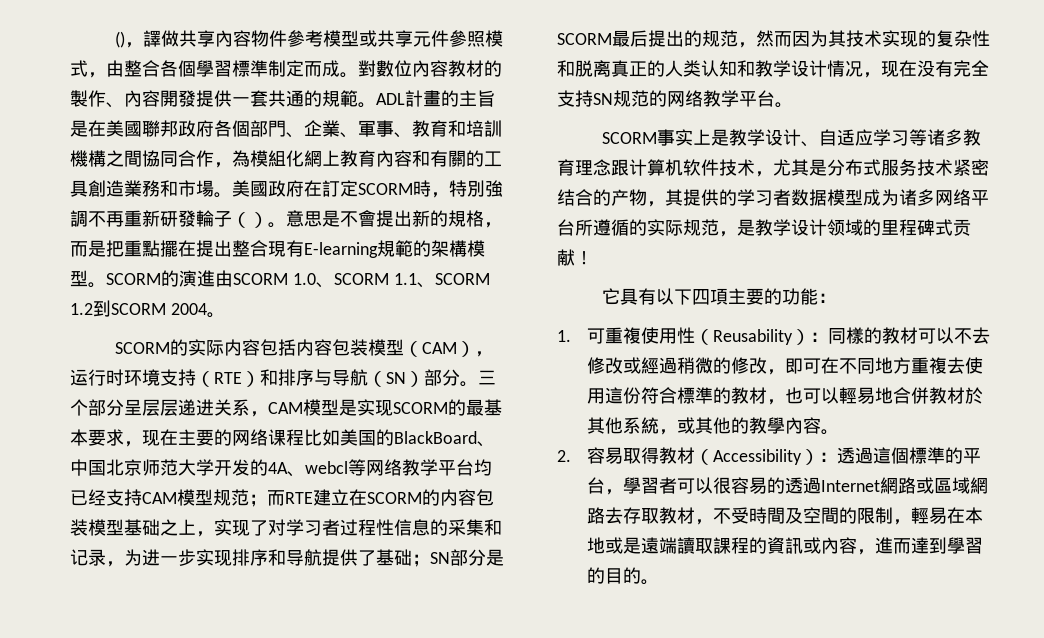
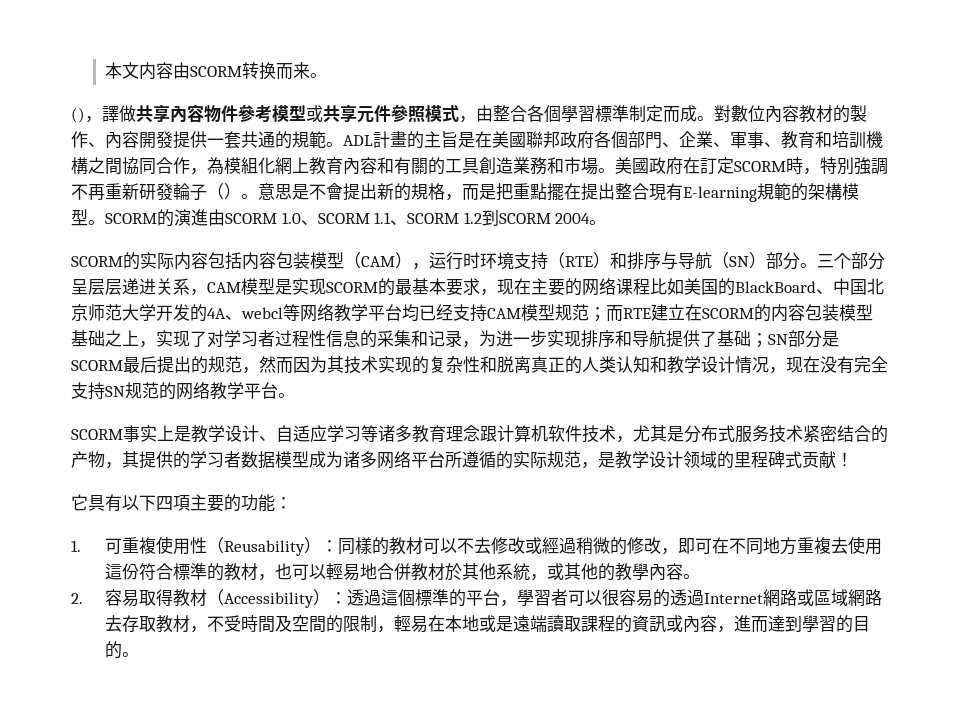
(115, 39) none -> [104,62,327,80] 本文内容由SCORM转换而来。 //

